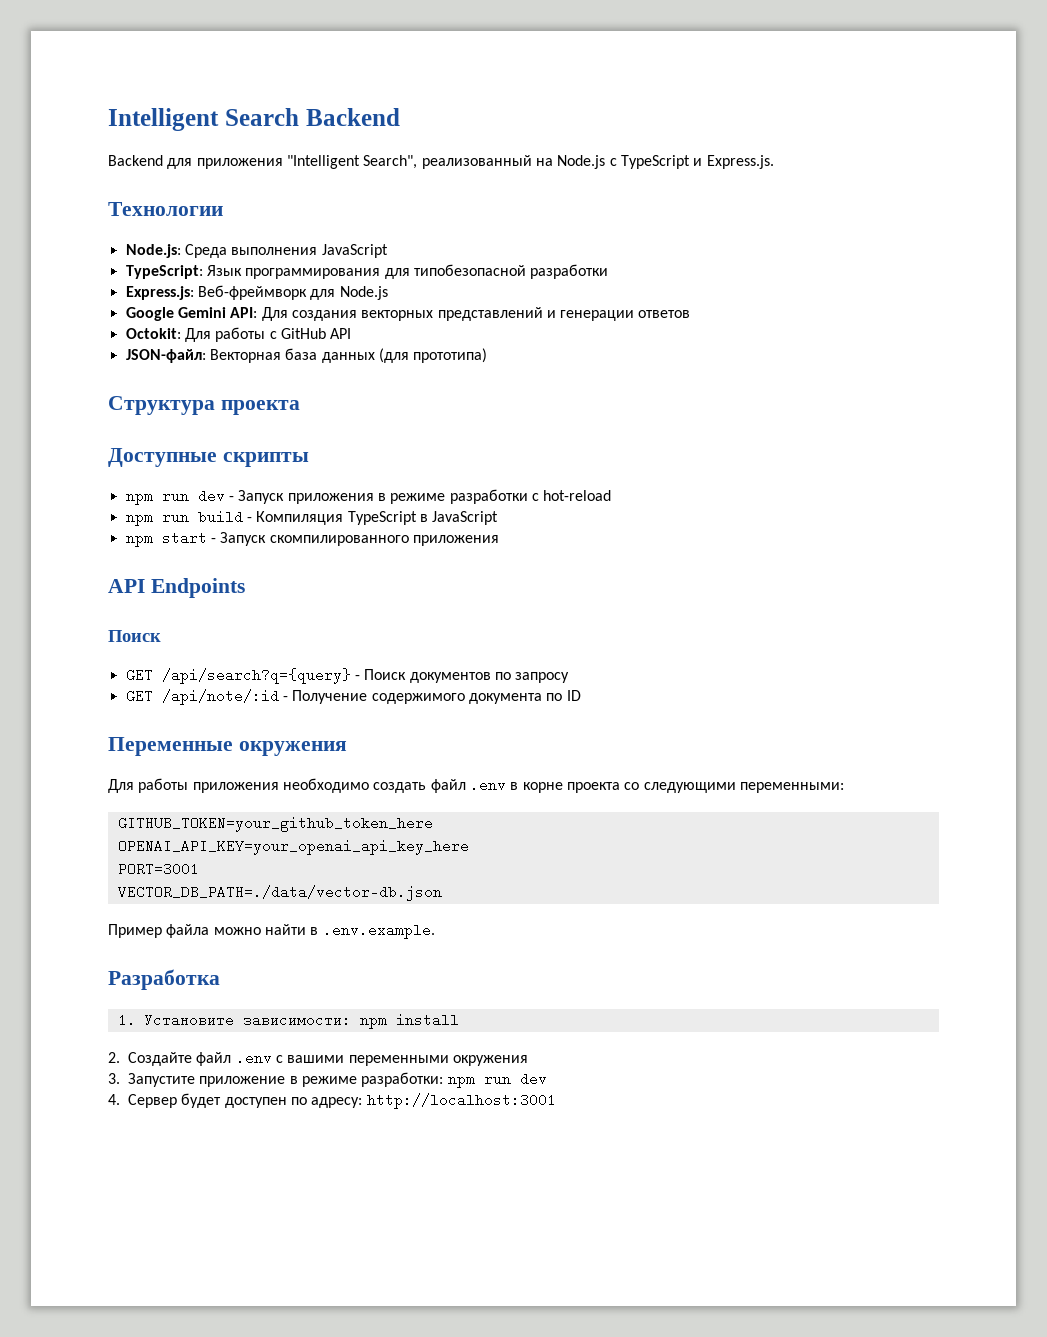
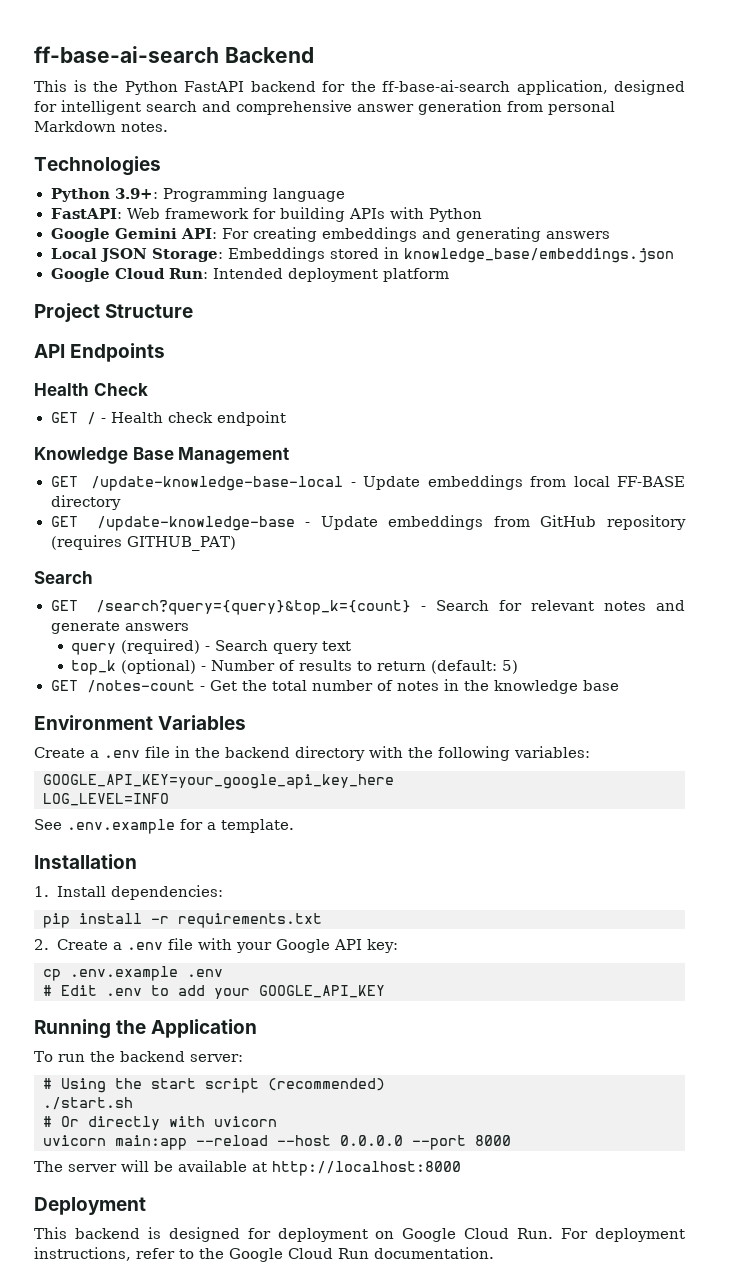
[108,108,299,131] Intelligent Search -> [34,46,219,63] ff-base-ai-search
[108,155,774,169] [108,202,223,216] [125,244,388,258] [125,264,609,279] [125,285,388,300] [125,307,691,321] [125,327,352,342] [125,348,488,363] [108,396,300,415] [108,448,309,467] [125,489,612,505] [125,510,499,526] [125,531,499,547] Backend для приложения "Intelligent Search", реализованный на Node.js с TypeScript и Express.js. // Технологии // Node.js: Среда выполнения JavaScript // TypeScript: Язык программирования для типобезопасной разработки // Express.js: Веб-фреймворк для Node.js // Google Gemini API: Для создания векторных представлений и генерации ответов // Octokit: Для работы с GitHub API // JSON-файл: Векторная база данных (для прототипа) // Структура проекта // Доступные скрипты // npm run dev - Запуск приложения в режиме разработки с hot-reload // npm run build - Компиляция TypeScript в JavaScript // npm start - Запуск скомпилированного приложения -> [34,80,685,95] [34,100,615,115] [34,121,168,132] [34,156,161,176] [50,187,345,202] [50,207,483,222] [50,227,610,242] [50,247,674,263] [50,268,449,282] [34,303,194,322] This is the Python FastAPI backend for the ff-base-ai-search application, designed for intelligent search and comprehensive answer generation from personal Markdown notes. // Technologies // Python 3.9+: Programming language // FastAPI: Web framework for building APIs with Python // Google Gemini API: For creating embeddings and generating answers // Local JSON Storage: Embeddings stored in knowledge_base/embeddings.json // Google Cloud Run: Intended deployment platform // Project Structure
[108,630,161,642] [125,668,570,684] [125,689,581,705] [108,737,347,756] [108,778,844,793] [117,816,433,832] [117,839,469,855] [117,862,199,876] [117,885,442,901] [108,923,435,939] [108,969,220,990] [117,1011,387,1029] Поиск // GET /api/search?q={query} - Поиск документов по запросу // GET /api/note/:id - Получение содержимого документа по ID // Переменные окружения // Для работы приложения необходимо создать файл .env в корне проекта со следующими переменными: // GITHUB_TOKEN=your_github_token_here // OPENAI_API_KEY=your_openai_api_key_here // PORT=3001 // VECTOR_DB_PATH=./data/vector-db.json // Пример файла можно найти в .env.example. // Разработка // 1. Установите зависимости: npm -> [34,383,148,396] [50,411,286,426] [34,447,290,464] [50,475,685,491] [50,495,121,510] [50,515,687,531] [50,535,237,551] [34,571,93,584] [50,600,685,615] [50,621,189,634] [71,639,352,655] [71,659,519,675] [50,679,619,694] [34,715,247,730] [34,746,590,761] [43,774,394,789] [43,793,169,806] [34,819,294,834] [34,854,137,869] [34,885,223,900] [43,913,70,928] Health Check // GET / - Health check endpoint // Knowledge Base Management // GET /update-knowledge-base-local - Update embeddings from local FF-BASE directory // GET /update-knowledge-base - Update embeddings from GitHub repository (requires GITHUB_PAT) // Search // GET /search?query={query}&top_k={count} - Search for relevant notes and generate answers // query (required) - Search query text // top_k (optional) - Number of results to return (default: 5) // GET /notes-count - Get the total number of notes in the knowledge base // Environment Variables // Create a .env file in the backend directory with the following variables: // GOOGLE_API_KEY=your_google_api_key_here // LOG_LEVEL=INFO // See .env.example for a template. // Installation // 1. Install dependencies: // pip
(459, 1020) none -> [151,913,322,928] -r requirements.txt
[128,1051,528,1066] [108,1072,547,1088] [108,1093,556,1109] Создайте файл .env с вашими переменными окружения // 3. Запустите приложение в режиме разработки: npm run dev // 4. Сервер будет доступен по адресу: http://localhost:3001 -> [56,938,398,953] [43,966,223,981] [43,985,385,999] [34,1019,258,1039] [34,1051,243,1062] [43,1078,385,1093] [43,1097,133,1110] [43,1116,277,1130] [43,1135,511,1150] [34,1160,461,1176] [34,1197,146,1215] [34,1227,685,1242] [34,1247,494,1262] Create a .env file with your Google API key: // cp .env.example .env // # Edit .env to add your GOOGLE_API_KEY // Running the Application // To run the backend server: // # Using the start script (recommended) // ./start.sh // # Or directly with uvicorn // uvicorn main:app --reload --host 0.0.0.0 --port 8000 // The server will be available at http://localhost:8000 // Deployment // This backend is designed for deployment on Google Cloud Run. For deployment instructions, refer to the Google Cloud Run documentation.

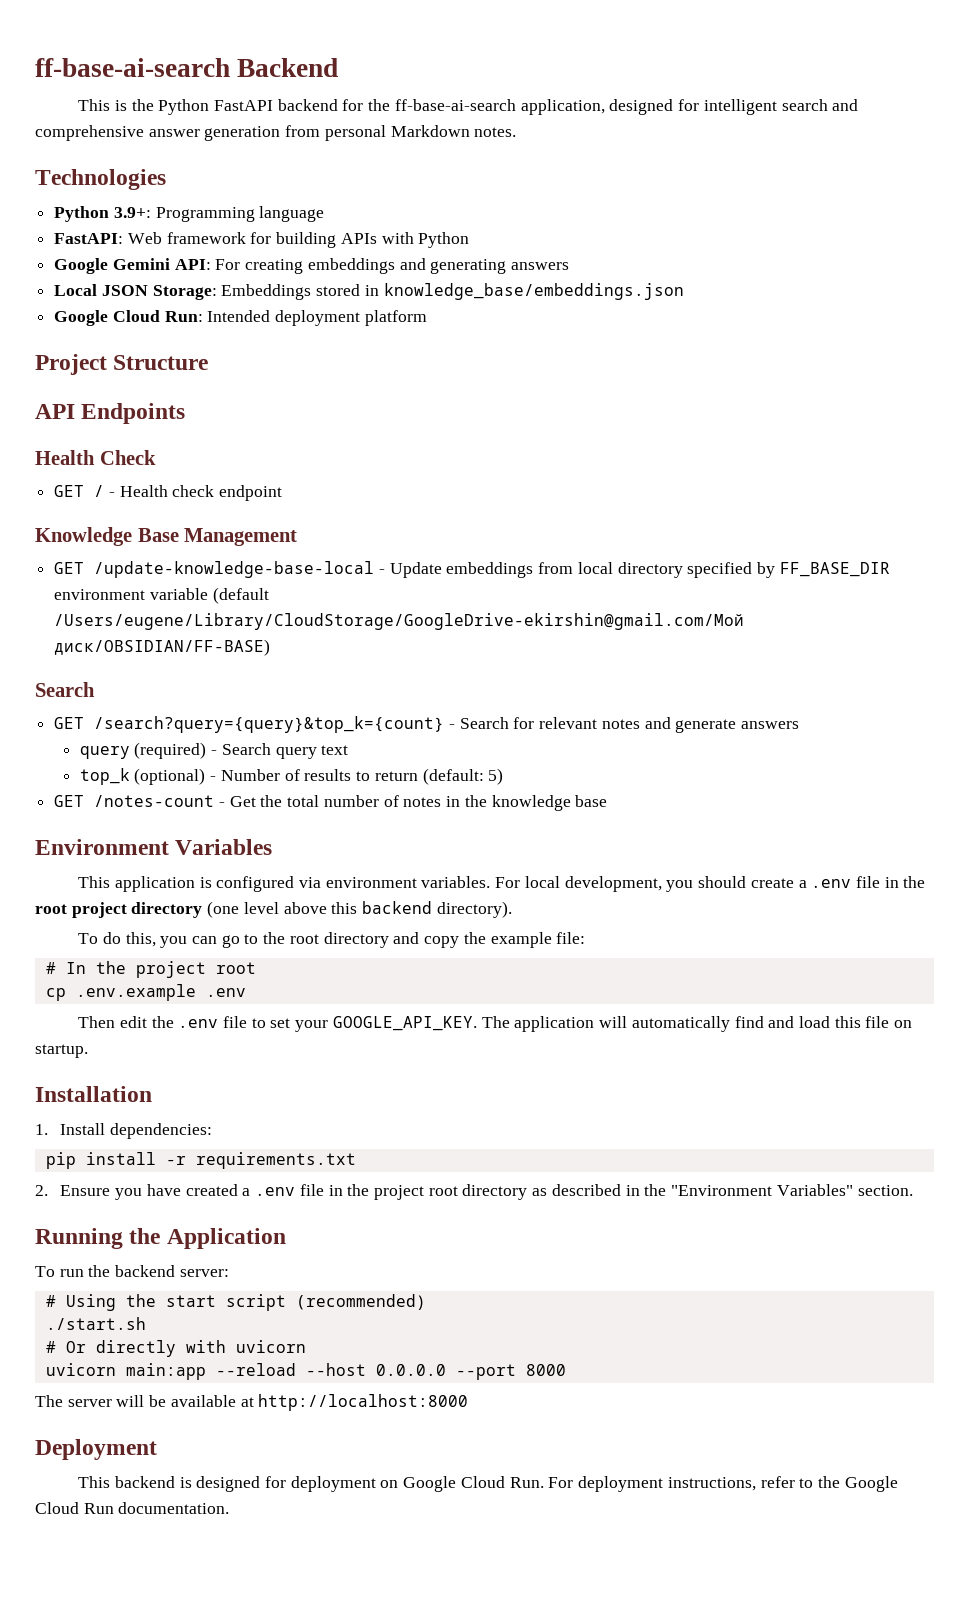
[617,476,685,487] [50,495,121,510] [50,515,687,531] [50,535,237,551] FF-BASE directory // GET /update-knowledge-base - Update embeddings from GitHub repository (requires GITHUB_PAT) -> [617,562,890,578] [54,587,269,604] [54,613,745,630] [54,639,271,656] directory specified by FF_BASE_DIR environment variable (default /Users/eugene/Library/CloudStorage/GoogleDrive-ekirshin@gmail.com/Мой диск/OBSIDIAN/FF-BASE)
[34,746,590,761] [43,774,394,789] [43,793,169,806] [34,819,294,834] Create a .env file in the backend directory with the following variables: // GOOGLE_API_KEY=your_google_api_key_here // LOG_LEVEL=INFO // See .env.example for a template. -> [78,876,926,892] [35,901,512,918] [78,932,586,948] [45,961,256,978] [45,984,246,1001] [78,1016,913,1032] [35,1044,88,1058] This application is configured via environment variables. For local development, you should create a .env file in the root project directory (one level above this backend directory). // To do this, you can go to the root directory and copy the example file: // # In the project root // cp .env.example .env // Then edit the .env file to set your GOOGLE_API_KEY. The application will automatically find and load this file on startup.
[56,938,398,953] [43,966,223,981] [43,985,385,999] Create a .env file with your Google API key: // cp .env.example .env // # Edit .env to add your GOOGLE_API_KEY -> [60,1184,913,1200] Ensure you have created a .env file in the project root directory as described in the "Environment Variables" section.

